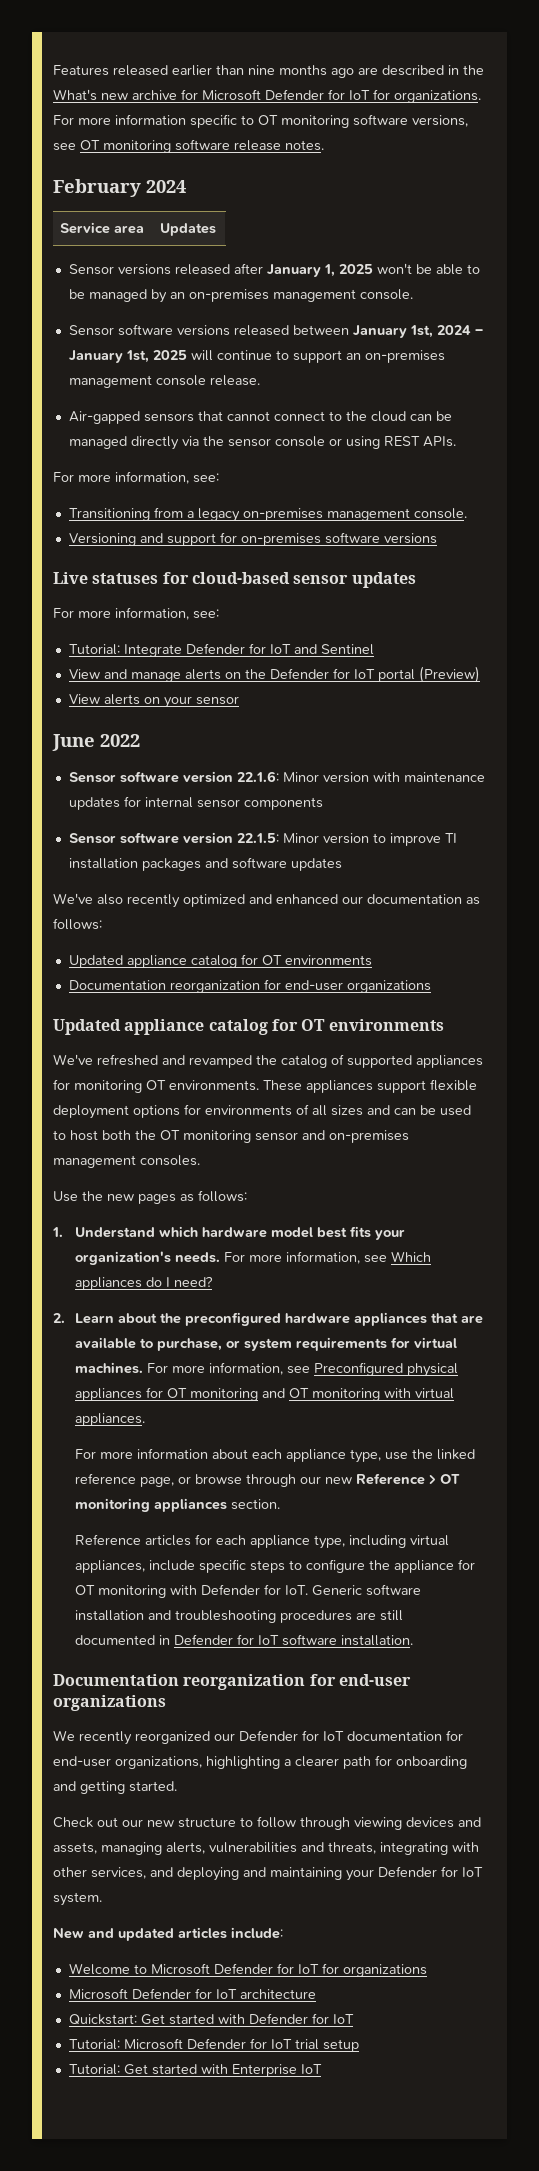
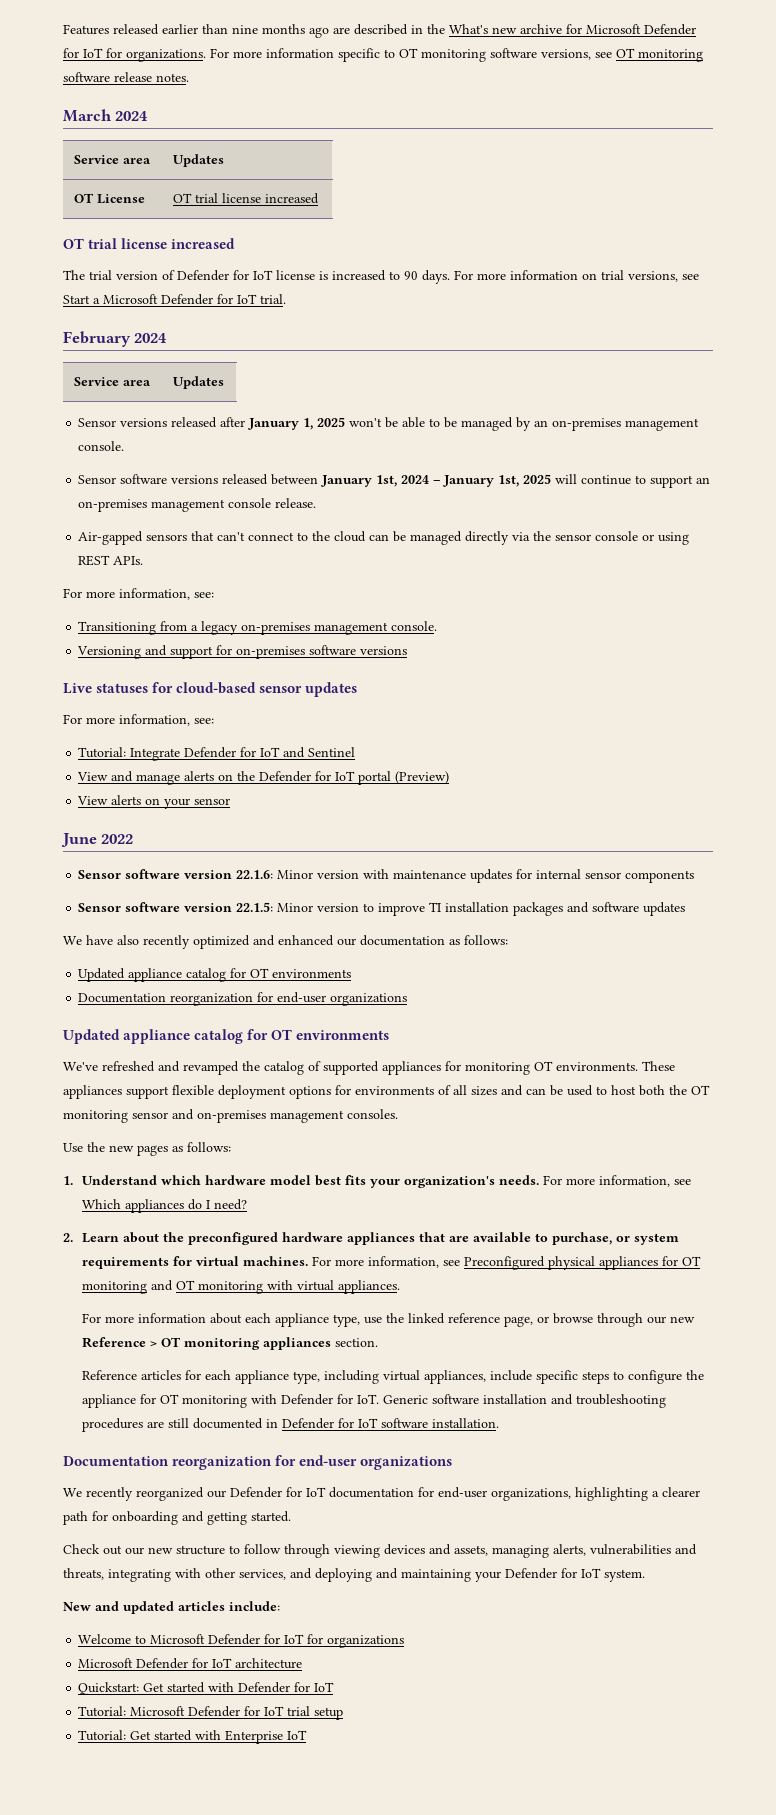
(324, 145) none -> [63,109,149,122] [73,155,151,164] [172,154,224,167] [73,193,145,204] [172,193,319,204] [63,238,236,249] [63,270,699,284] [63,294,286,305] // March 2024 // Service area | Updates // OT License | OT trial license increased // OT trial license increased // The trial version of Defender for IoT license is increased to 90 days. For more information on trial versions, see Start a Microsoft Defender for IoT trial.
[226,411,270,421] cannot -> [217,532,246,541] can't
[53,893,93,904] We've -> [63,935,113,945] We have

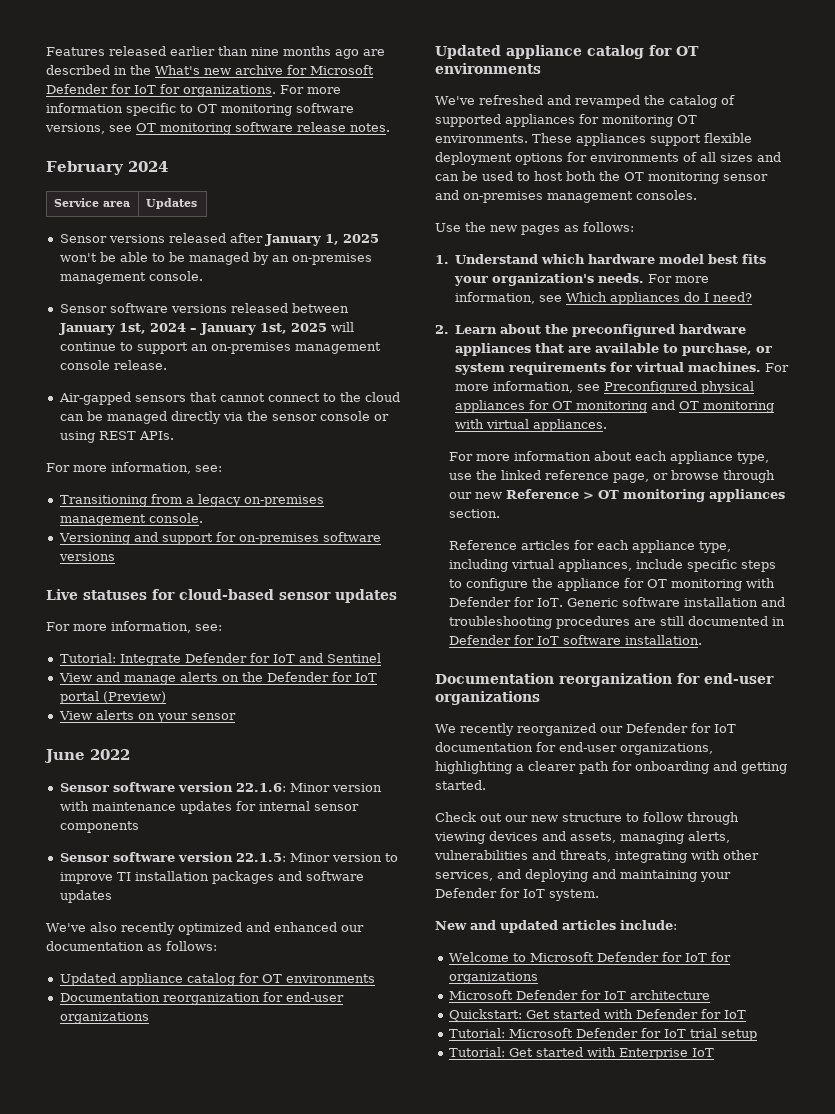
[63,109,149,122] [73,155,151,164] [172,154,224,167] [73,193,145,204] [172,193,319,204] [63,238,236,249] [63,270,699,284] [63,294,286,305] // March 2024 // Service area | Updates // OT License | OT trial license increased // OT trial license increased // The trial version of Defender for IoT license is increased to 90 days. For more information on trial versions, see Start a Microsoft Defender for IoT trial. -> (390, 127) none
[217,532,246,541] can't -> [219,393,265,402] cannot
[63,935,113,945] We have -> [46,923,86,932] We've

